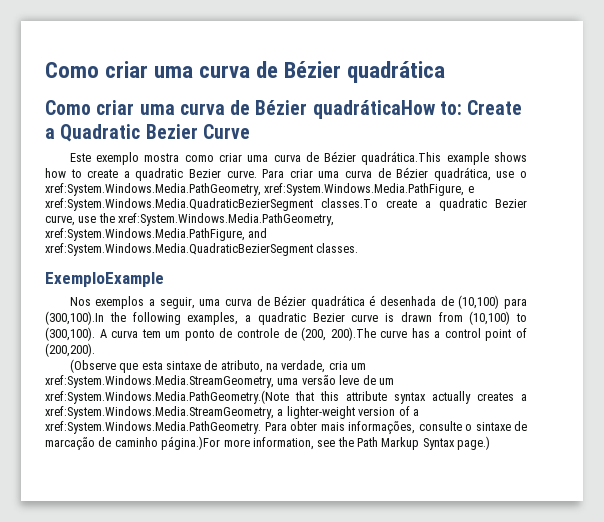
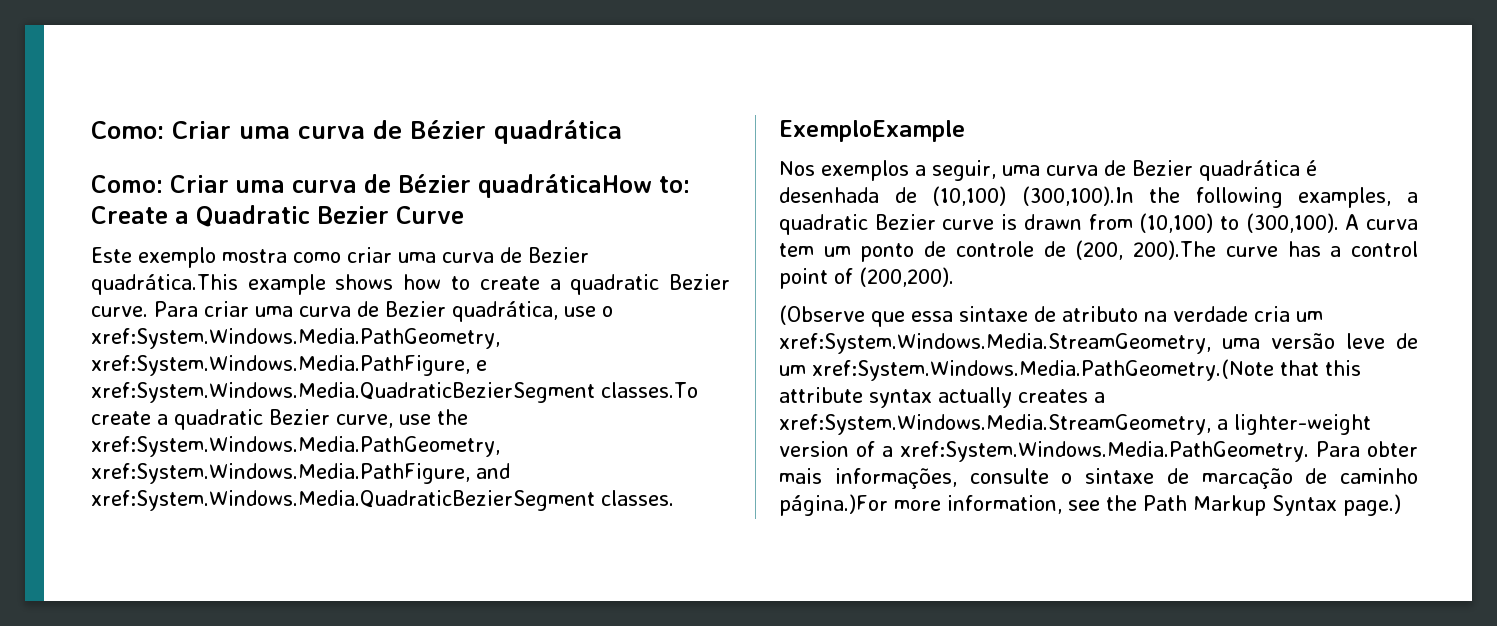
[45,61,149,78] Como criar -> [91,121,231,139] Como: Criar
[45,100,135,115] Como criar -> [91,175,229,193] Como: Criar
[324,151,357,162] Bézier -> [528,247,589,263] Bezier
[396,167,429,178] Bézier -> [385,301,446,317] Bezier
[274,295,307,306] Bézier -> [1132,160,1193,176] Bezier
[504,298,528,309] para -> (1007, 196) none
[141,360,326,373] esta sintaxe de atributo, na verdade, -> [911,306,1248,322] essa sintaxe de atributo na verdade

